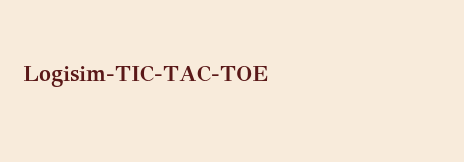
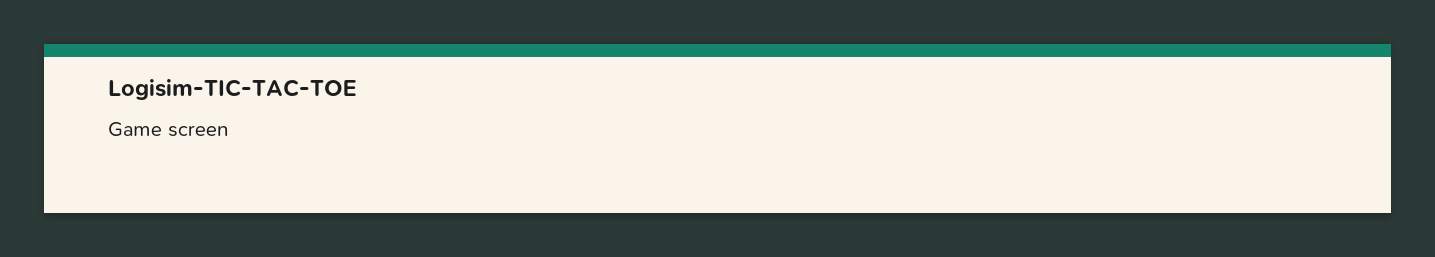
(268, 76) none -> [108,122,229,137] // Game screen

